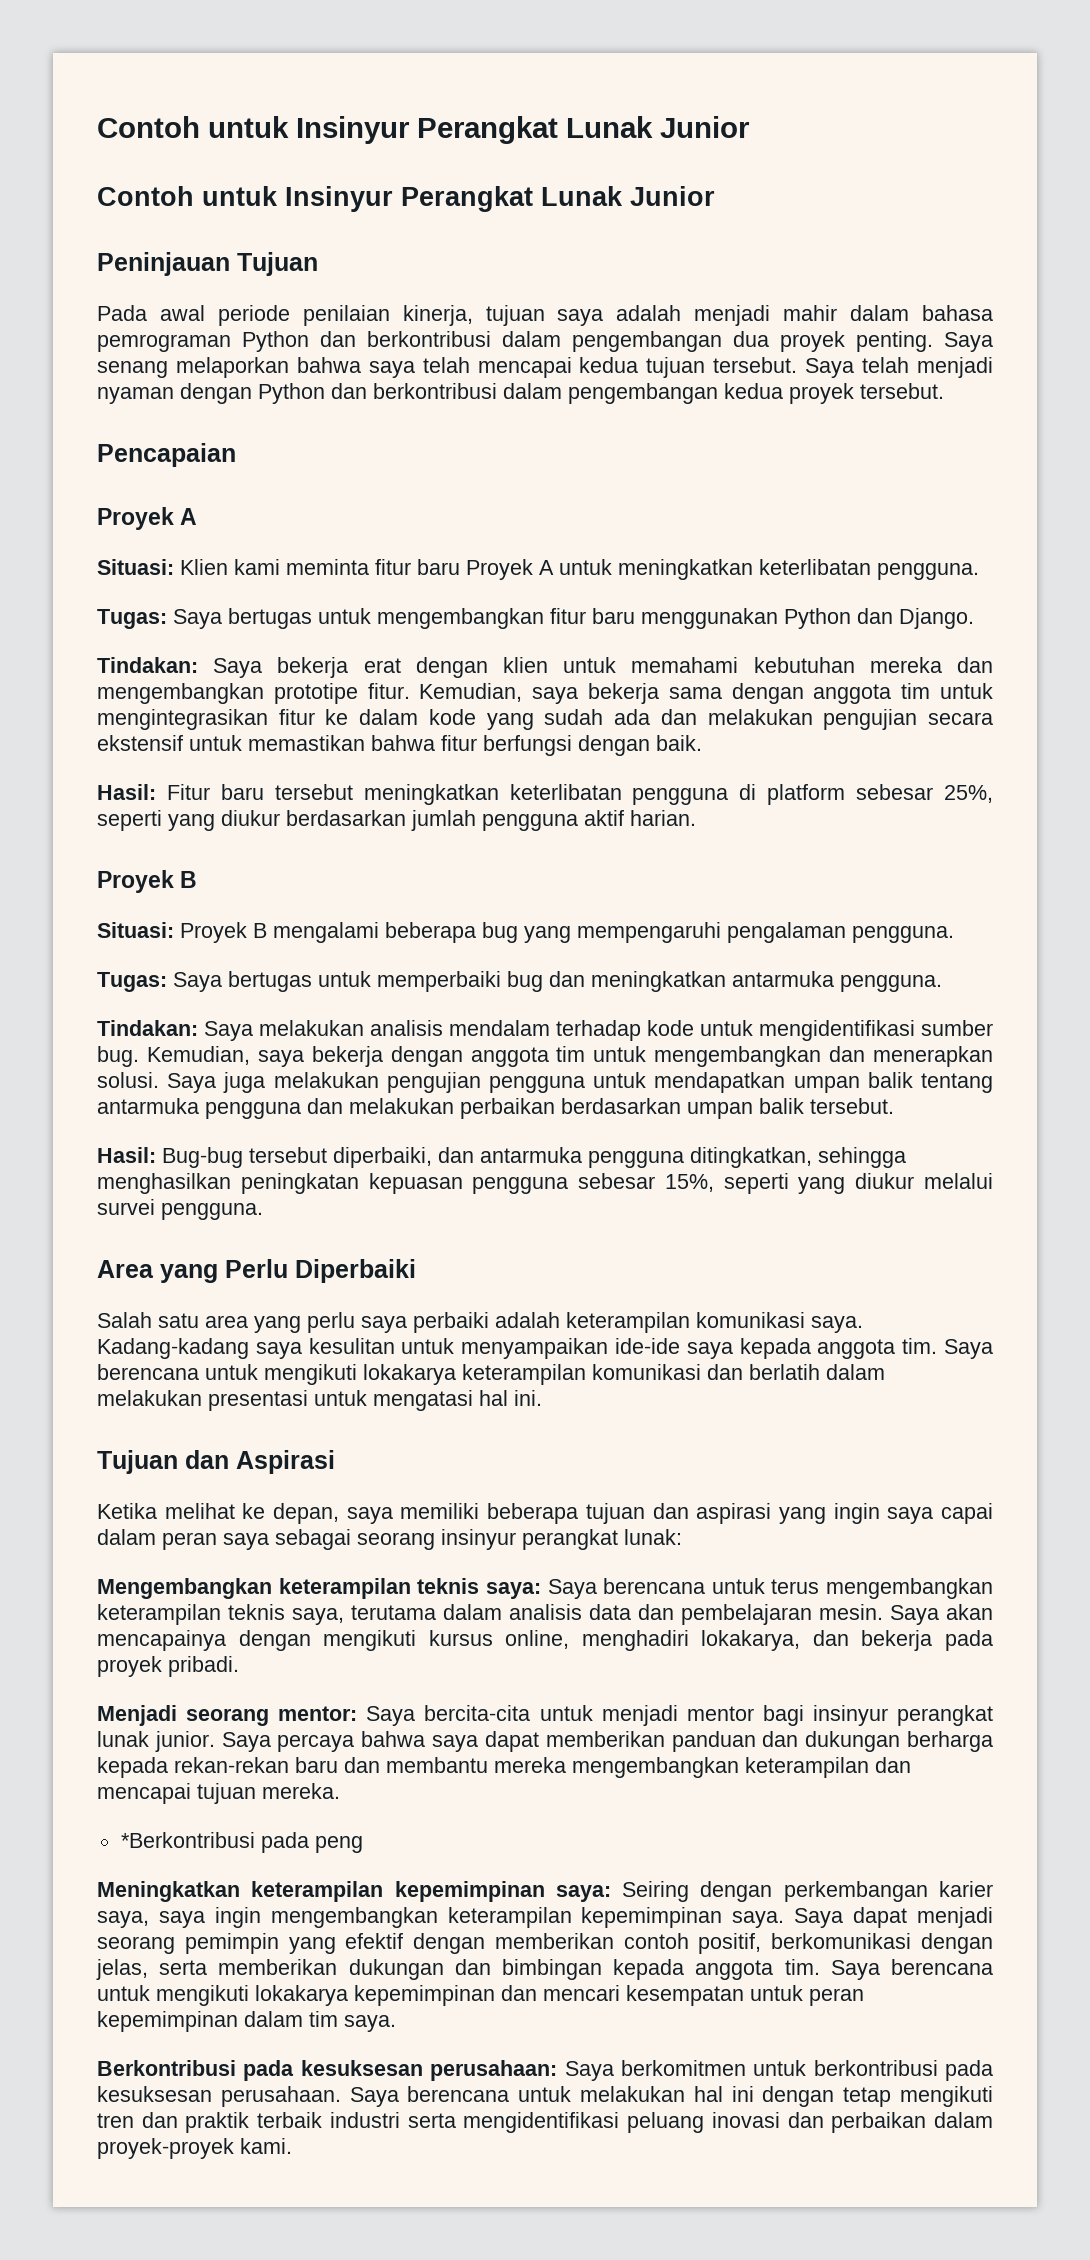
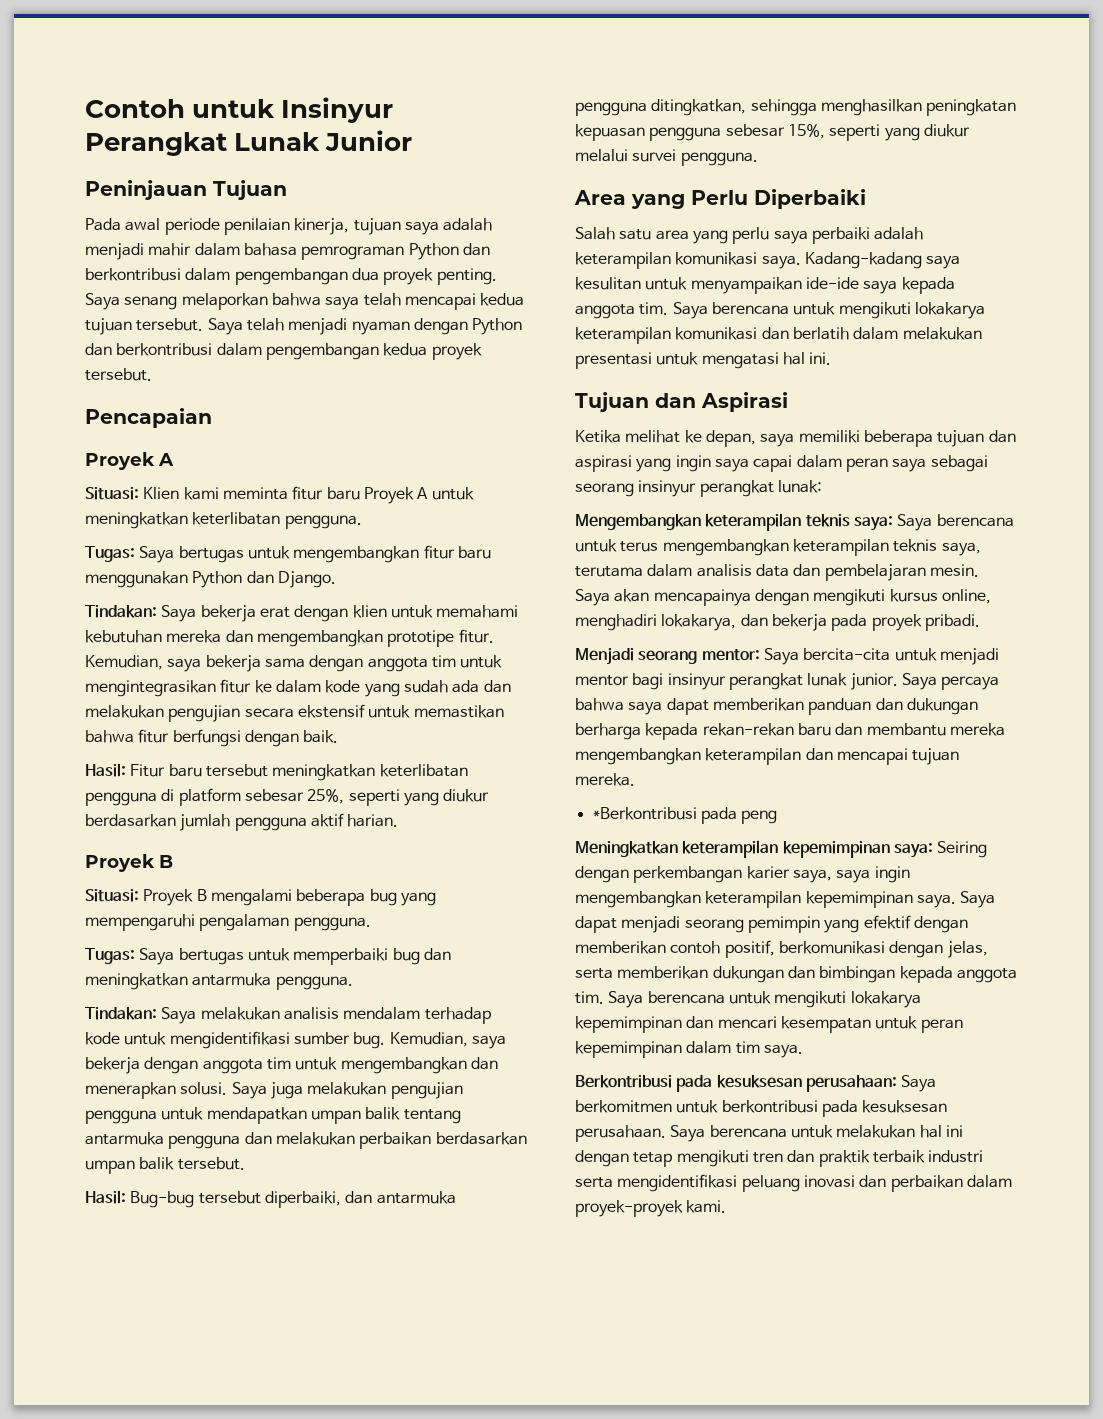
[97,116,750,144] [97,186,715,212] Contoh untuk Insinyur Perangkat Lunak Junior // Contoh untuk Insinyur Perangkat Lunak Junior -> [85,97,394,123] [85,130,413,156] Contoh untuk Insinyur Perangkat Lunak Junior

